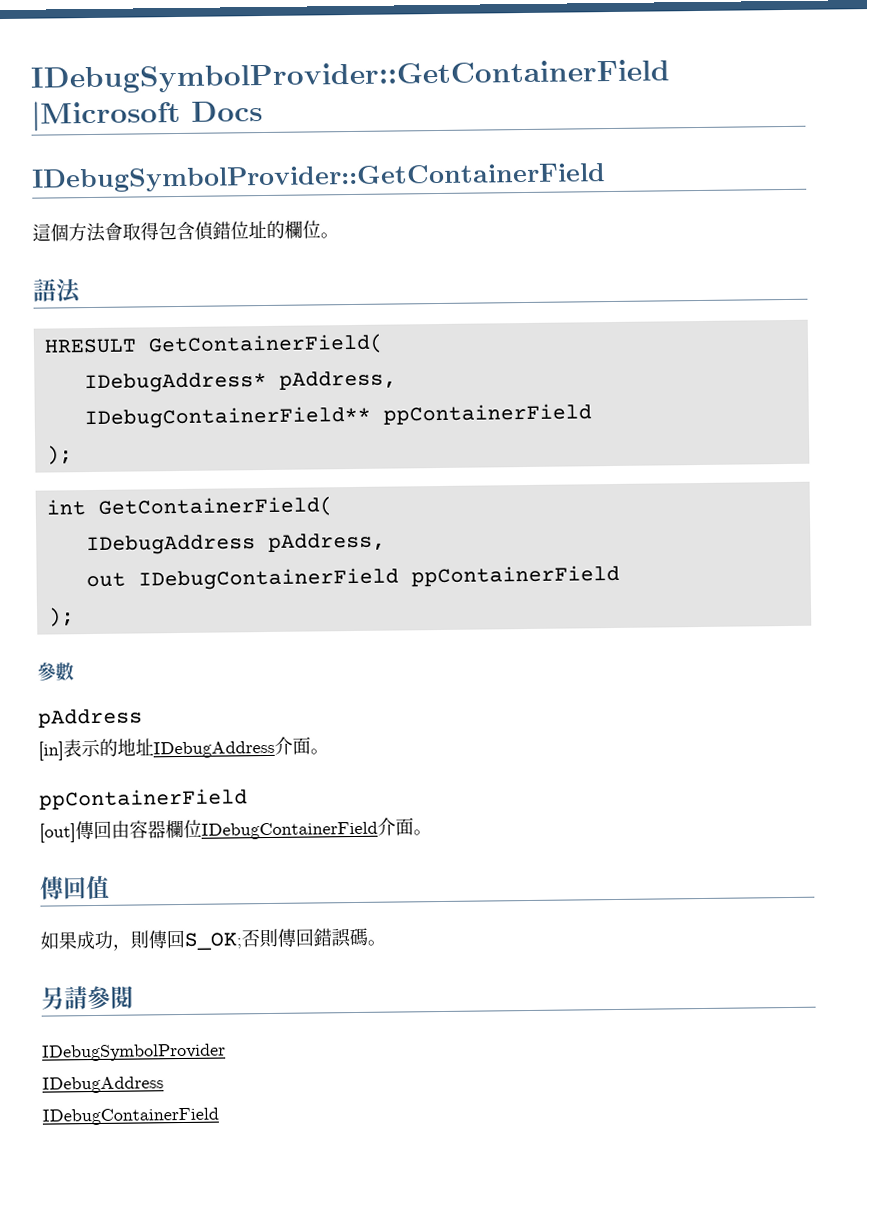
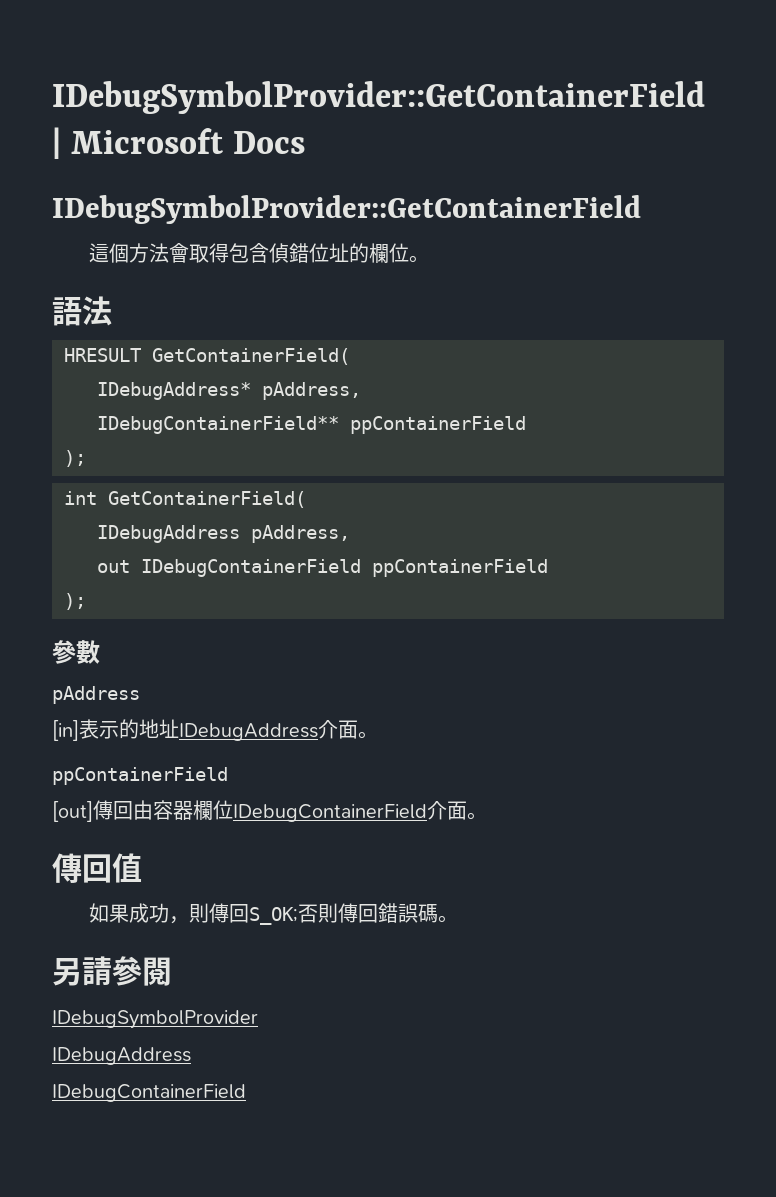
[30,59,671,94] [31,99,181,132] IDebugSymbolProvider::GetContainerField |Microsoft -> [52,81,705,114] [52,127,224,159] IDebugSymbolProvider::GetContainerField | Microsoft

